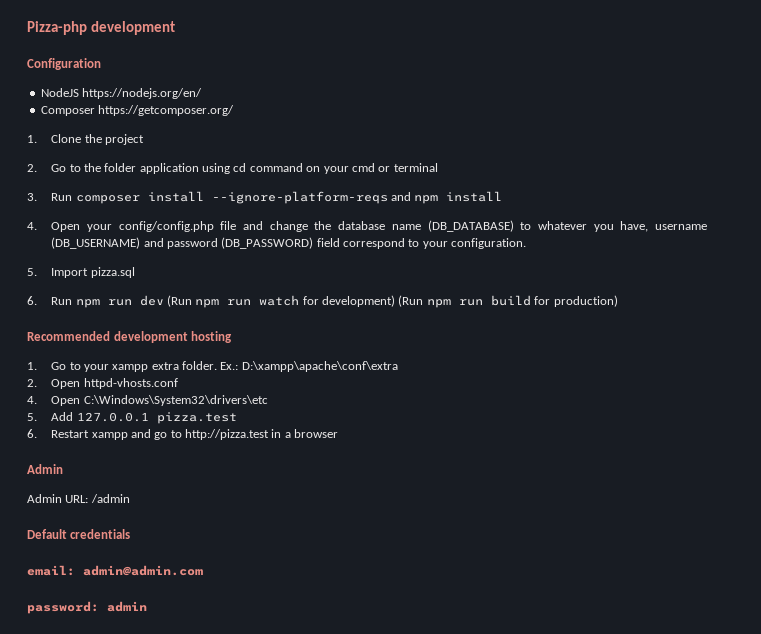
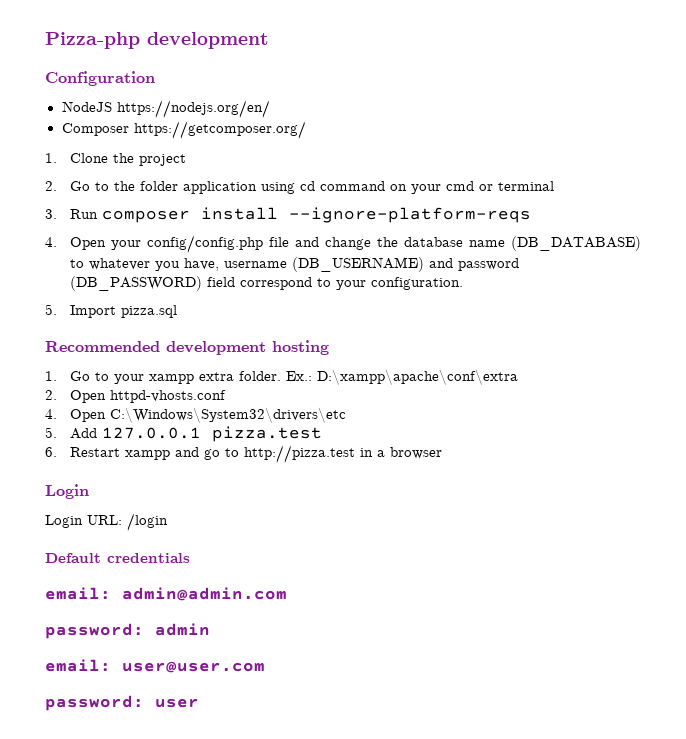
[390,191,503,204] and npm install -> (532, 215) none
[27,295,618,308] // 6. Run npm run dev (Run npm run watch for development) (Run npm run build for production) -> (178, 311) none
[27,464,63,474] [27,494,130,503] Admin // Admin URL: /admin -> [45,484,89,499] [45,513,168,531] Login // Login URL: /login
(147, 606) none -> [45,659,265,673] [45,695,199,711] // email: user@user.com // password: user

